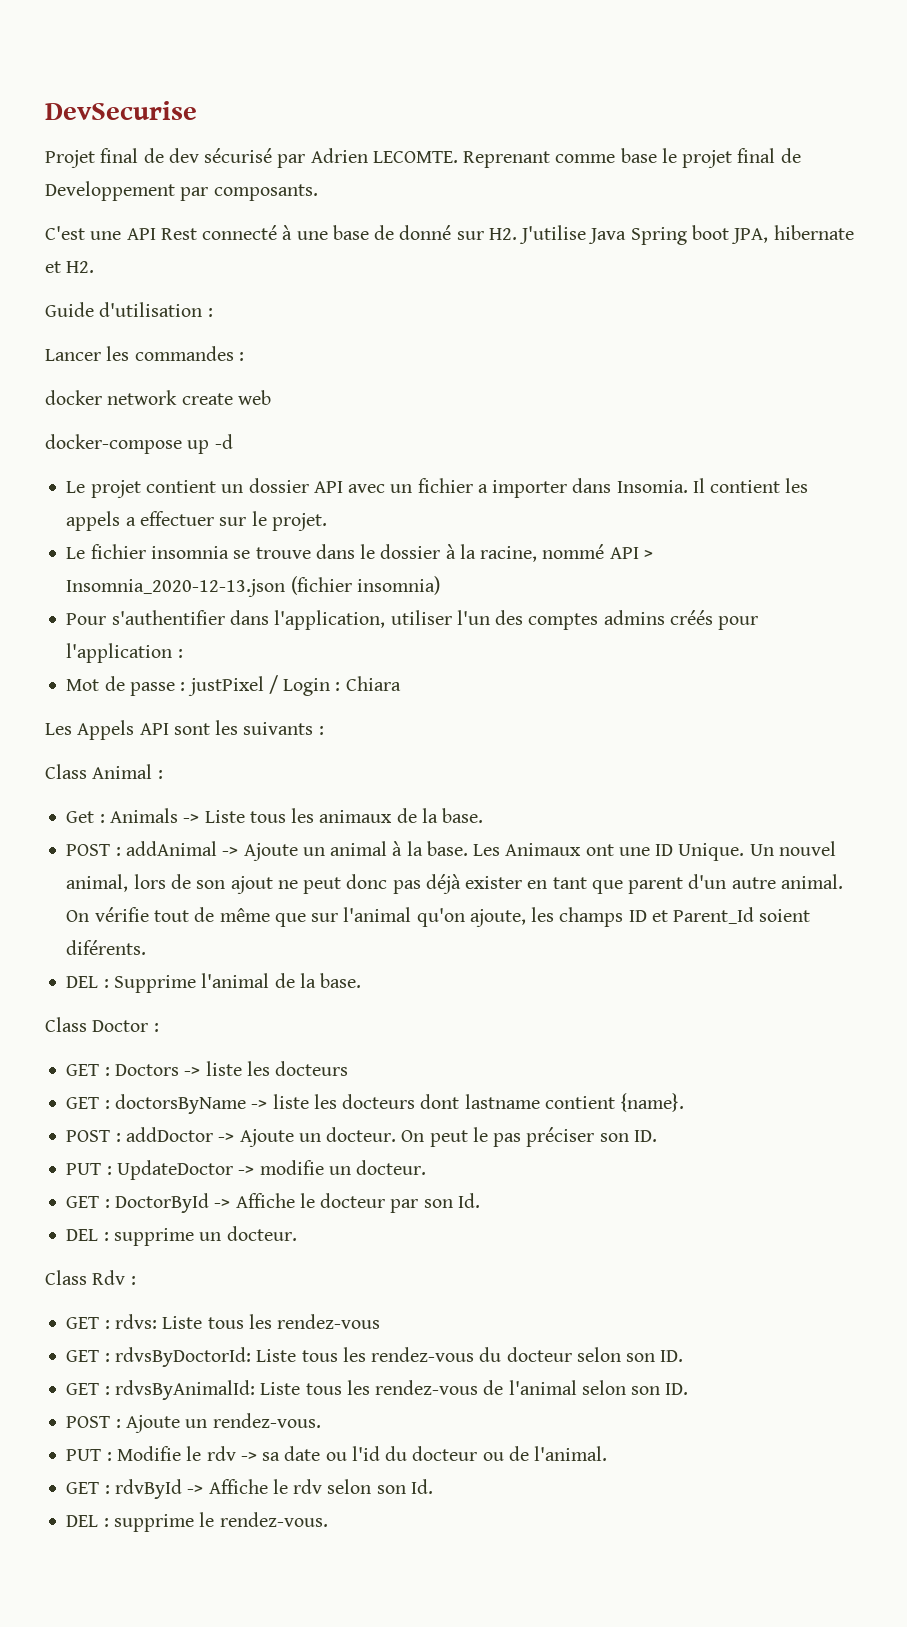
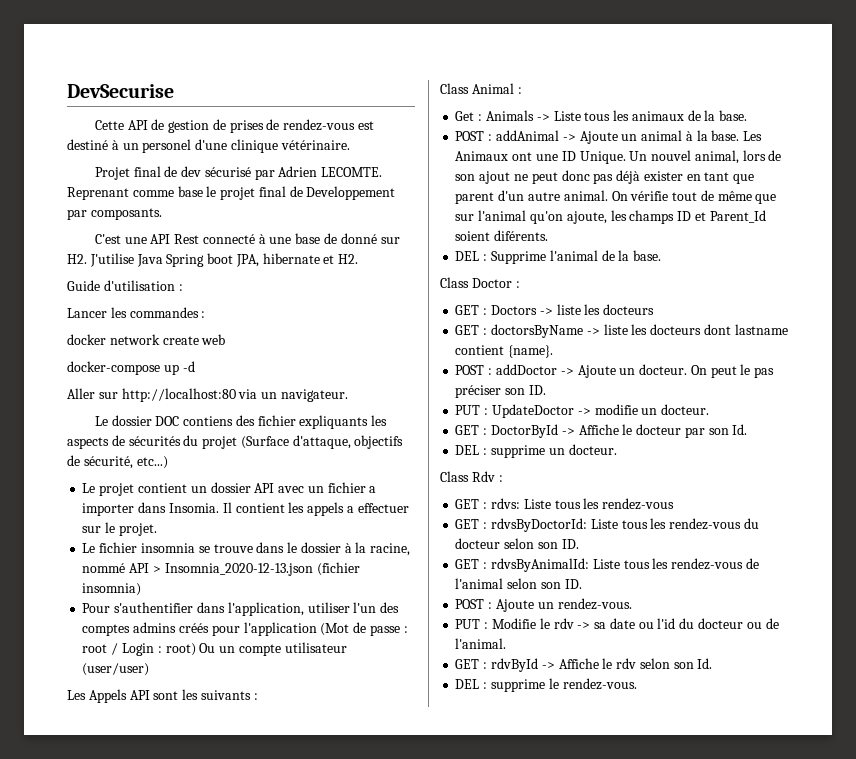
(197, 110) none -> [94,119,374,133] [67,139,350,153] // Cette API de gestion de prises de rendez-vous est destiné à un personel d'une clinique vétérinaire.
(233, 441) none -> [67,388,348,402] [94,415,388,429] [67,435,404,449] [67,455,168,469] // Aller sur http://localhost:80 via un navigateur. // Le dossier DOC contiens des fichier expliquants les aspects de sécurités du projet (Surface d'attaque, objectifs de sécurité, etc...)
[177,649,183,658] [66,679,100,691] : // Mot -> [320,623,350,636] (Mot
[187,676,264,696] justPixel -> [82,644,108,653] root
[345,676,401,691] Chiara -> [165,642,347,656] [82,663,150,676] root) Ou un compte utilisateur (user/user)

